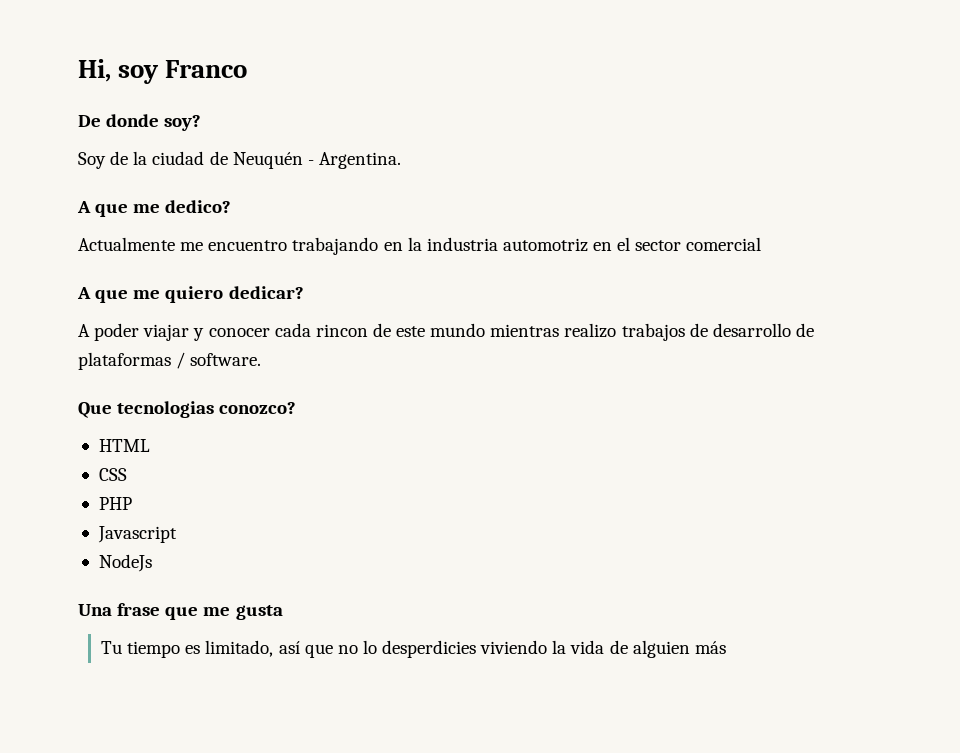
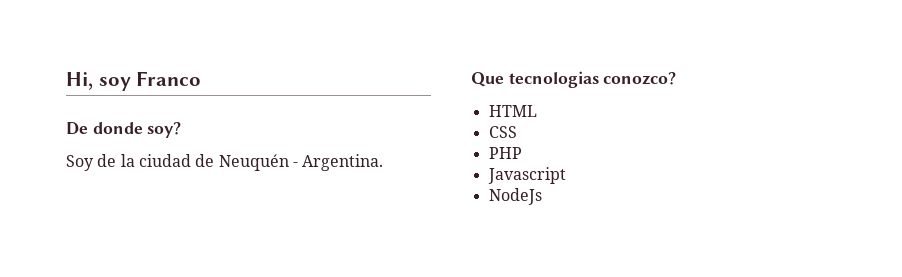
[77,200,232,217] [78,237,762,255] [77,286,304,303] [78,323,814,341] [78,352,262,370] // A que me dedico? // Actualmente me encuentro trabajando en la industria automotriz en el sector comercial // A que me quiero dedicar? // A poder viajar y conocer cada rincon de este mundo mientras realizo trabajos de desarrollo de plataformas / software. -> (384, 162) none
[78,603,283,620] [101,640,726,658] // Una frase que me gusta // Tu tiempo es limitado, así que no lo desperdicies viviendo la vida de alguien más -> (542, 196) none

